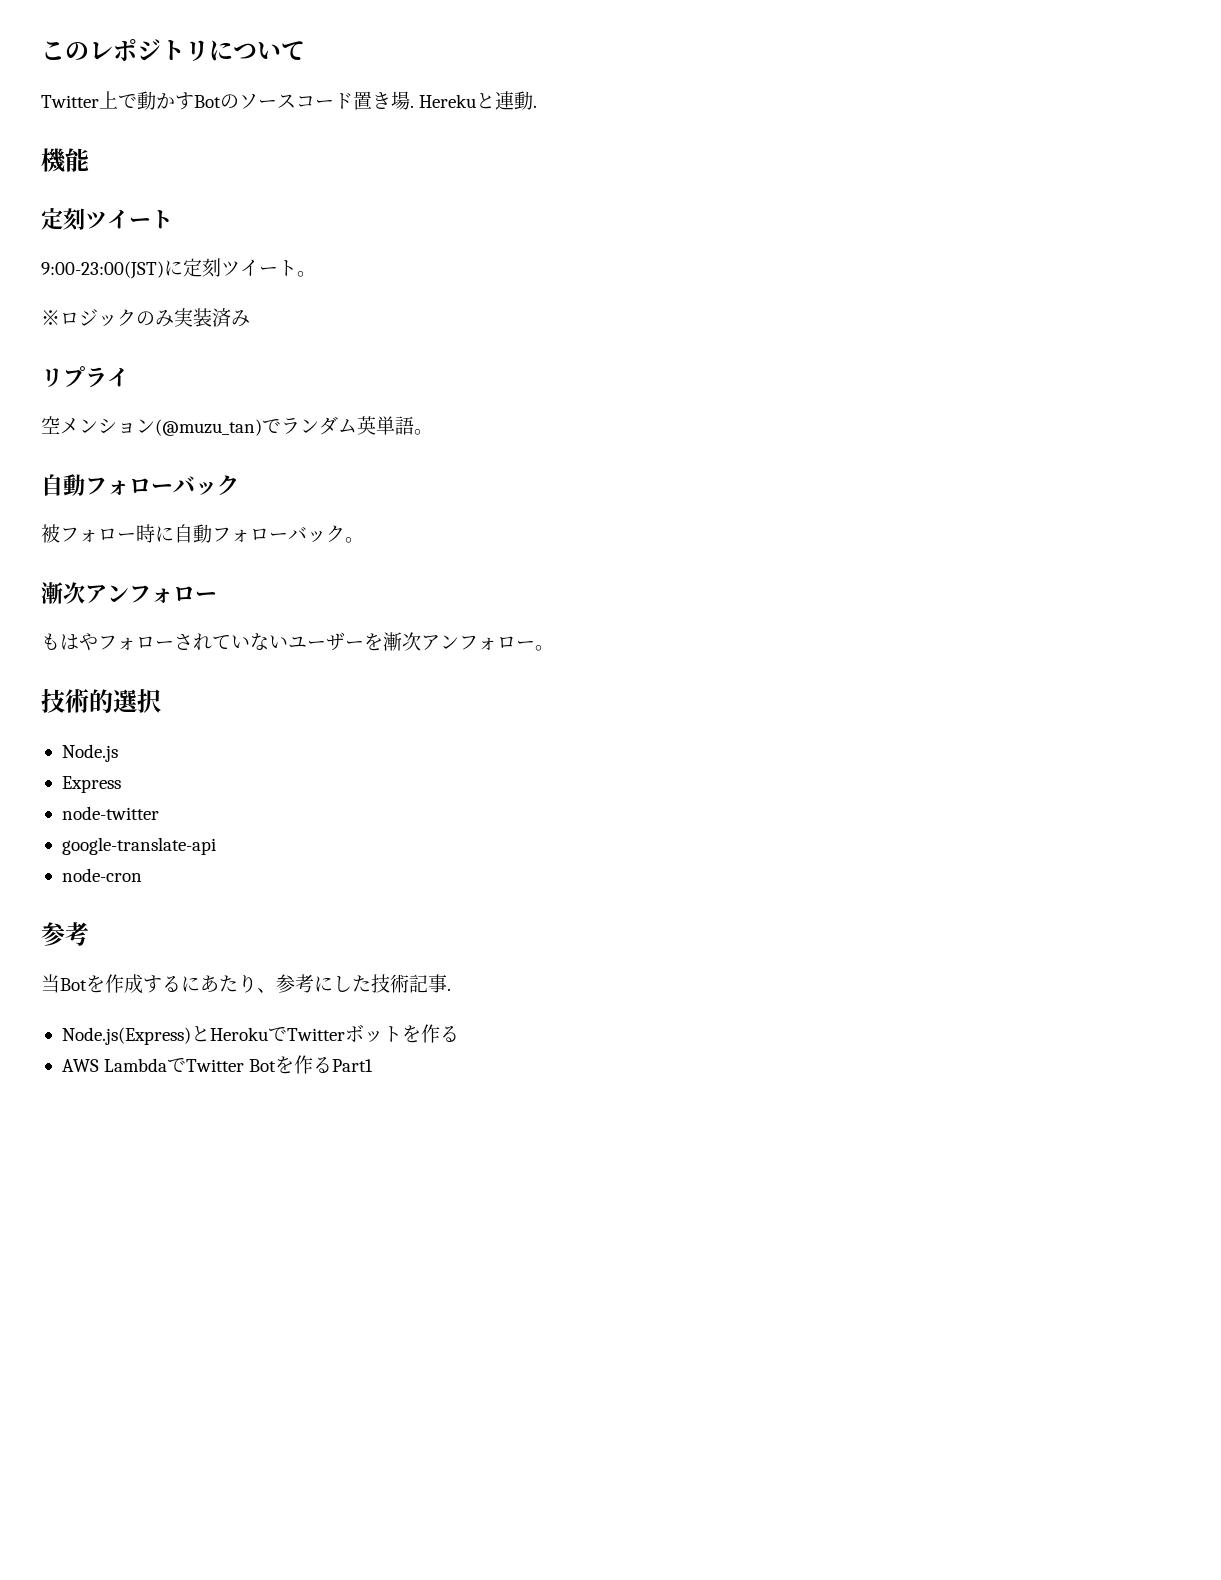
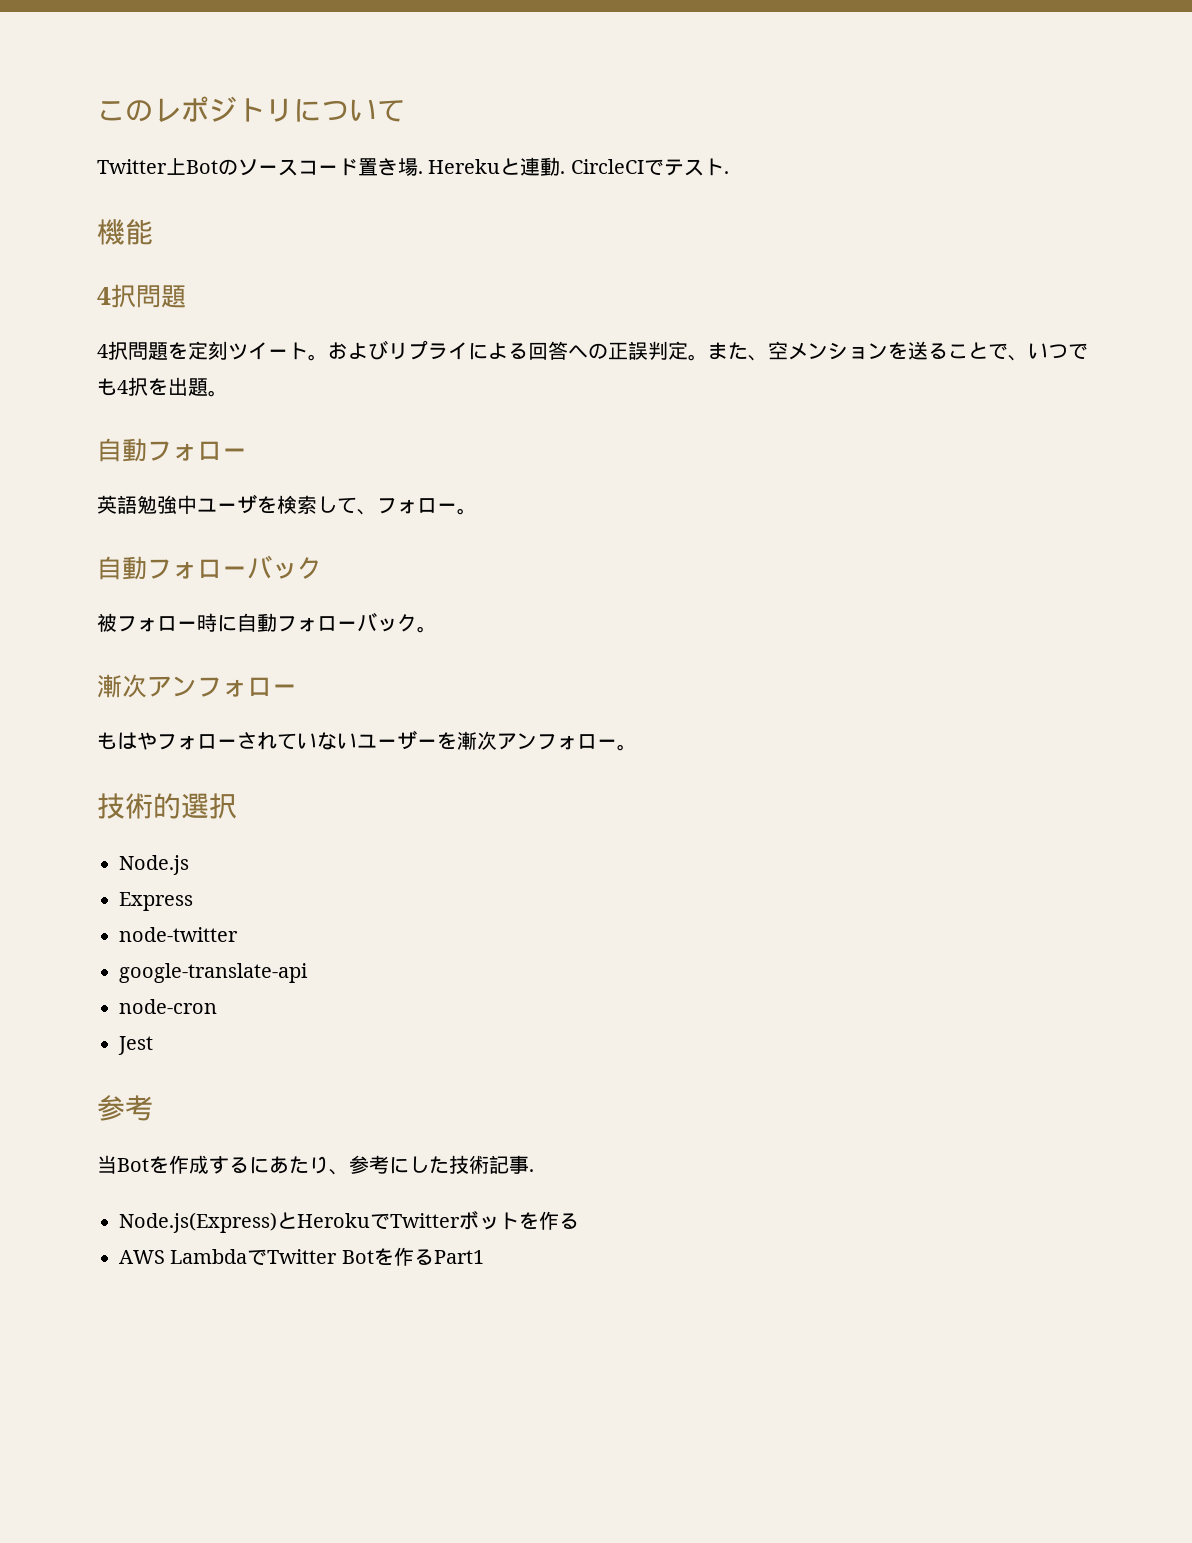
[118,91,194,110] で動かす -> (186, 166) none
[41,148,89,173] [41,208,173,231] [41,258,316,279] [41,308,250,327] [41,366,129,388] [41,416,414,436] // 機能 // 定刻ツイート // 9:00-23:00(JST)に定刻ツイート。 // ※ロジックのみ実装済み // リプライ // 空メンション(@muzu_tan)でランダム英単語 -> [570,158,729,176] [97,219,153,245] [97,284,186,308] [97,340,1088,361] [97,377,228,397] [97,438,247,462] [97,494,457,515] CircleCIでテスト. // 機能 // 4択問題 // 4択問題を定刻ツイート。およびリプライによる回答への正誤判定。また、空メンションを送ることで、いつでも4択を出題。 // 自動フォロー // 英語勉強中ユーザを検索して、フォロー
(142, 875) none -> [118,1036,153,1055] // Jest

